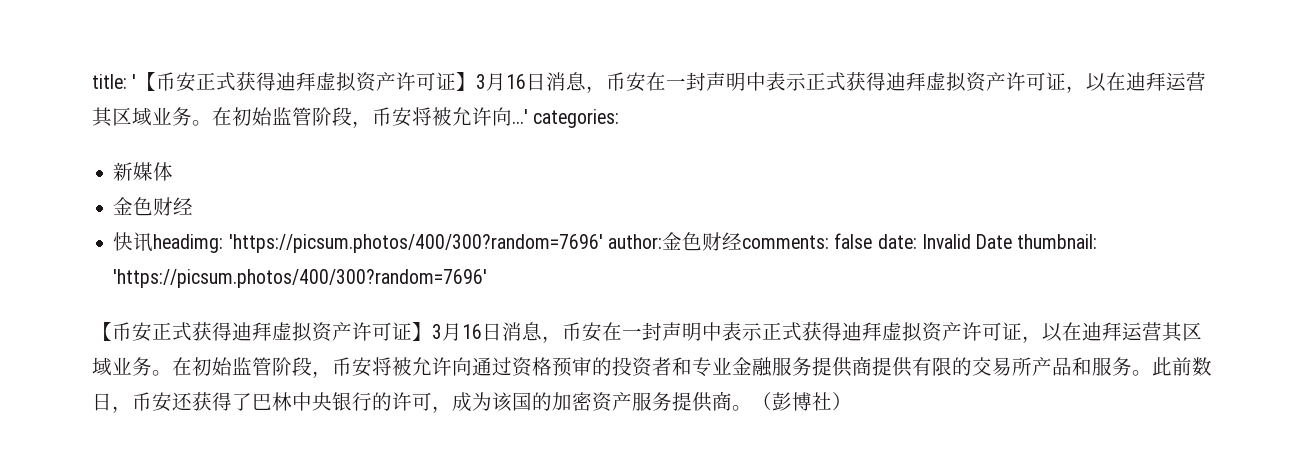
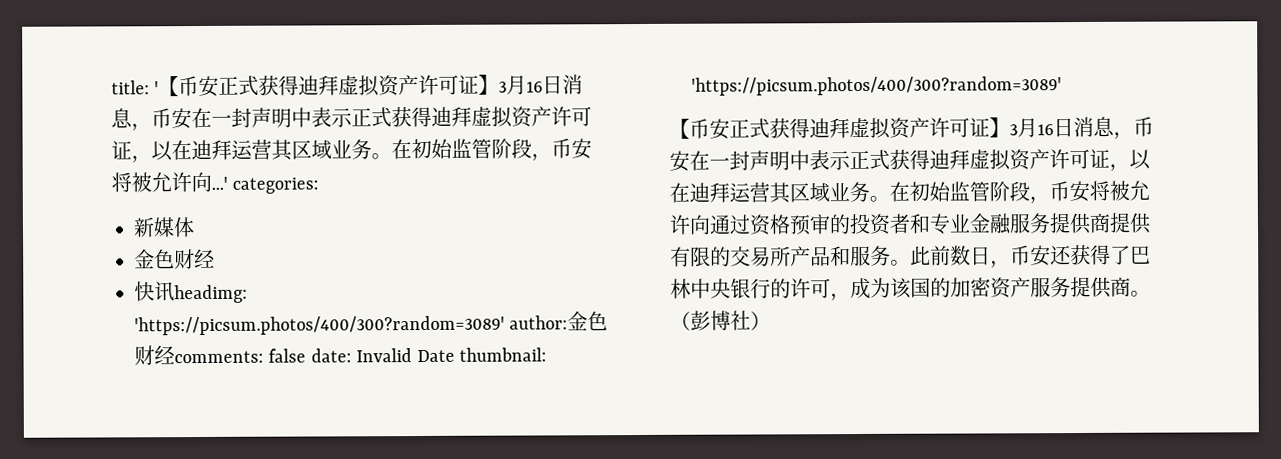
[228,234,603,253] 'https://picsum.photos/400/300?random=7696' -> [134,315,505,336] 'https://picsum.photos/400/300?random=3089'
[113,269,488,288] 'https://picsum.photos/400/300?random=7696' -> [691,76,1062,96] 'https://picsum.photos/400/300?random=3089'

